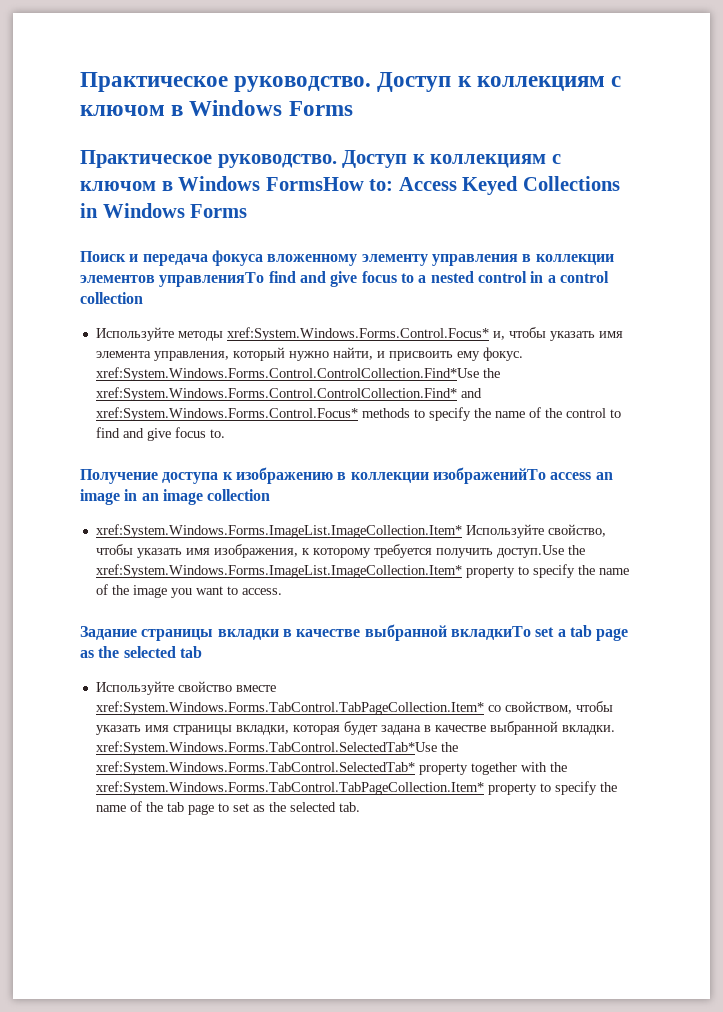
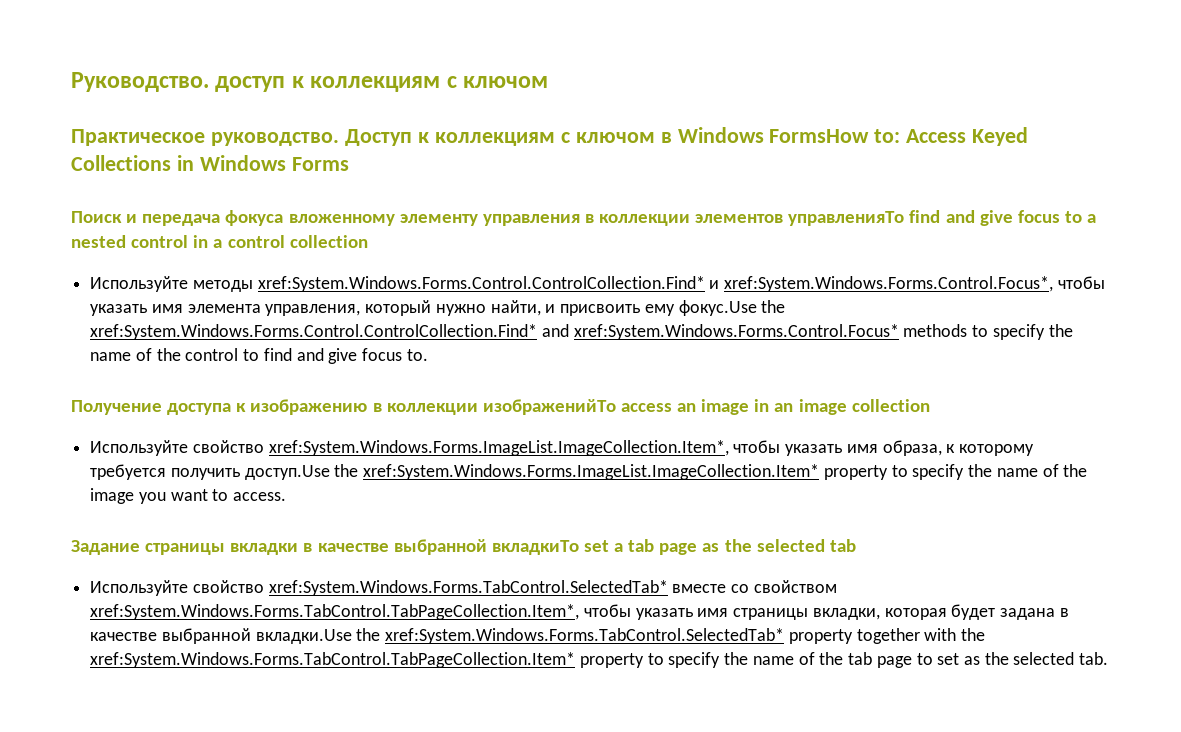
[80,72,622,92] [80,100,353,116] Практическое руководство. Доступ к коллекциям с ключом в Windows Forms -> [71,72,549,92] Руководство. доступ к коллекциям с ключом
[226,327,505,341] xref:System.Windows.Forms.Control.Focus* и, -> [257,276,1054,292] xref:System.Windows.Forms.Control.ControlCollection.Find* и xref:System.Windows.Forms.Control.Focus*,
[482,347,523,361] [95,367,479,381] фокус. xref:System.Windows.Forms.Control.ControlCollection.Find*Use -> [678,300,757,316] фокус.Use
[95,524,606,538] [95,544,298,558] xref:System.Windows.Forms.ImageList.ImageCollection.Item* Используйте свойство, чтобы указать имя изображения, -> [90,440,942,456] Используйте свойство xref:System.Windows.Forms.ImageList.ImageCollection.Item*, чтобы указать имя образа,
[235,685,276,692] [95,701,572,715] вместе xref:System.Windows.Forms.TabControl.TabPageCollection.Item* со свойством, -> [268,580,837,596] [90,604,580,620] xref:System.Windows.Forms.TabControl.SelectedTab* вместе со свойством xref:System.Windows.Forms.TabControl.TabPageCollection.Item*,
[561,725,615,735] [95,741,437,755] вкладки. xref:System.Windows.Forms.TabControl.SelectedTab*Use -> [255,629,352,644] вкладки.Use

